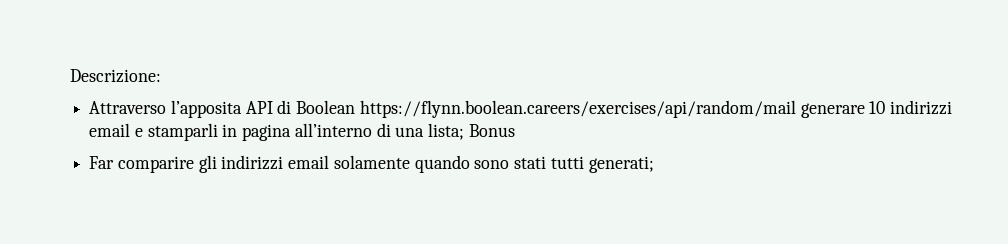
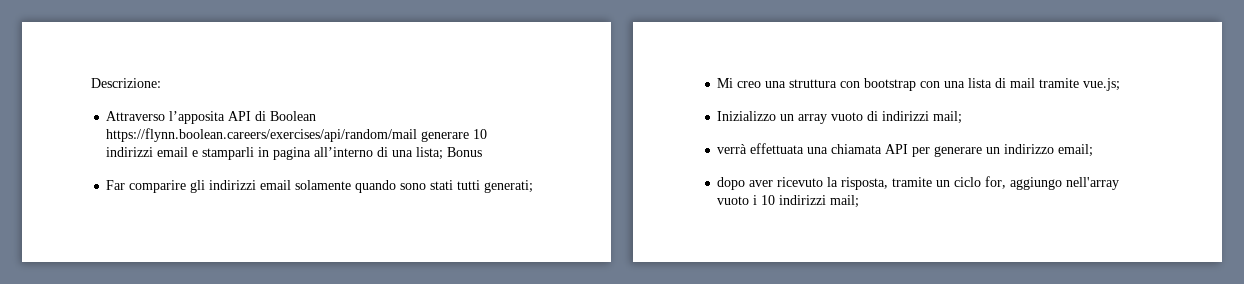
(654, 164) none -> [717,78,1121,91] [717,111,963,124] [717,143,1094,157] [717,176,1120,190] [717,195,860,208] // Mi creo una struttura con bootstrap con una lista di mail tramite vue.js; // Inizializzo un array vuoto di indirizzi mail; // verrà effettuata una chiamata API per generare un indirizzo email; // dopo aver ricevuto la risposta, tramite un ciclo for, aggiungo nell'array vuoto i 10 indirizzi mail;

